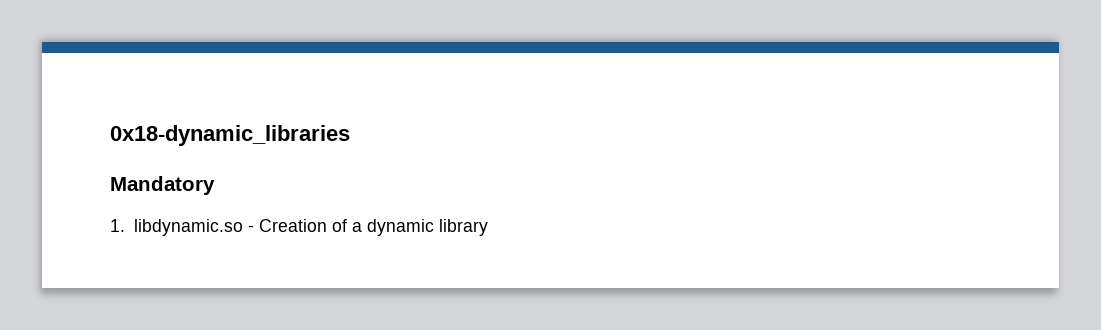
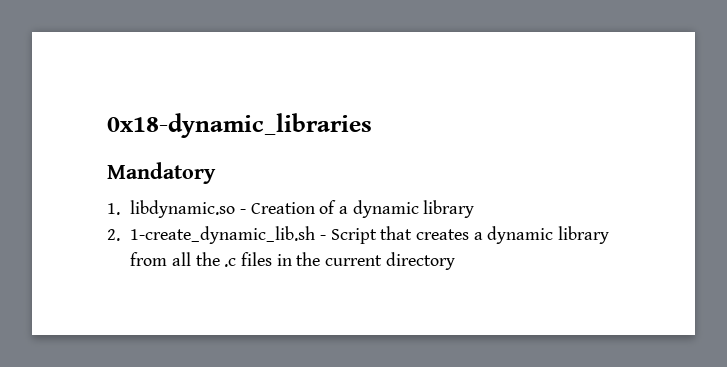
(488, 227) none -> [107,226,610,244] [130,252,455,270] // 2. 1-create_dynamic_lib.sh - Script that creates a dynamic library from all the .c files in the current directory

